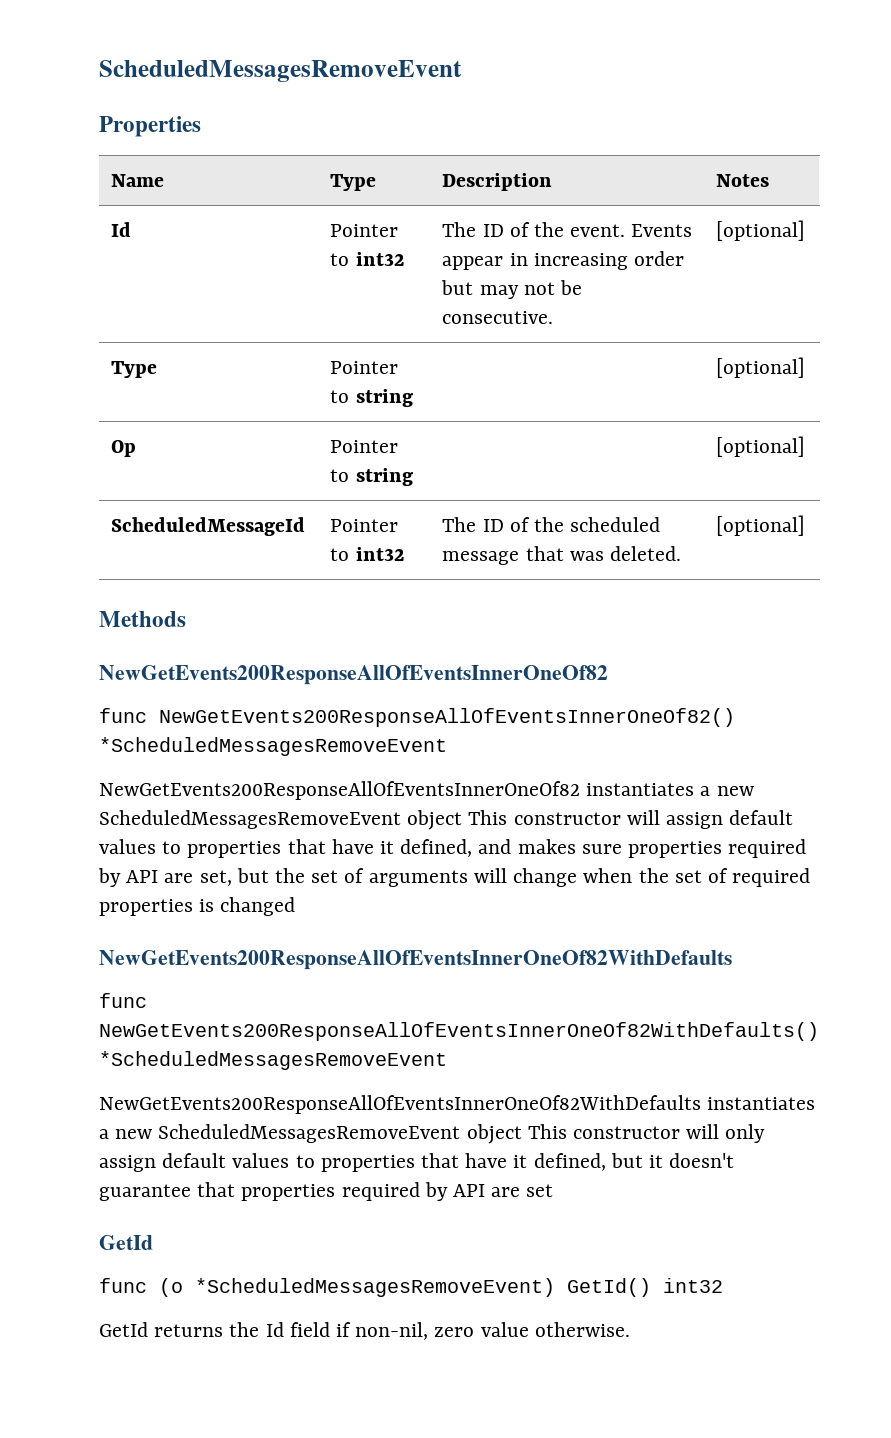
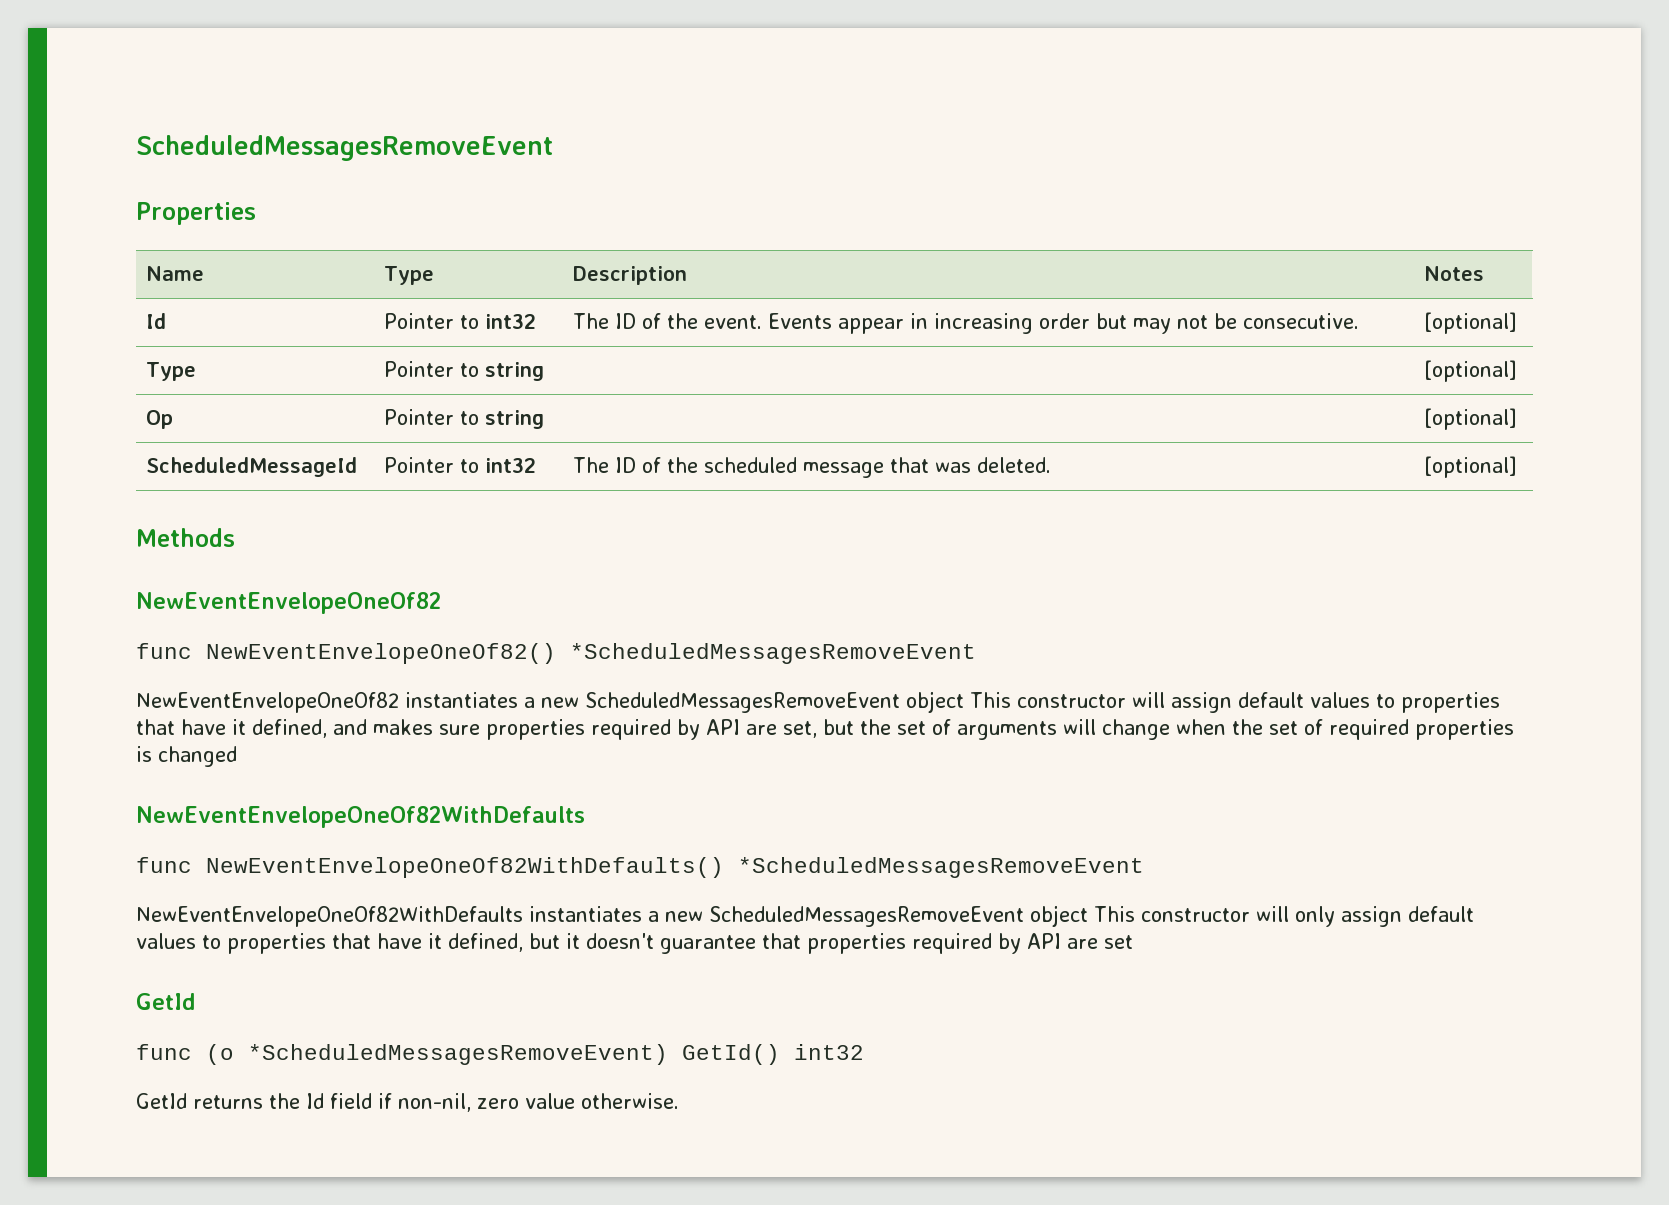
[99,665,608,685] [99,708,735,727] [99,737,447,756] [99,781,580,800] NewGetEvents200ResponseAllOfEventsInnerOneOf82 // func NewGetEvents200ResponseAllOfEventsInnerOneOf82() *ScheduledMessagesRemoveEvent // NewGetEvents200ResponseAllOfEventsInnerOneOf82 -> [136,592,441,614] [136,643,976,664] [136,692,399,713] NewEventEnvelopeOneOf82 // func NewEventEnvelopeOneOf82() *ScheduledMessagesRemoveEvent // NewEventEnvelopeOneOf82
[99,950,732,970] [99,993,147,1008] [99,1022,819,1041] [99,1051,447,1070] [99,1095,701,1114] NewGetEvents200ResponseAllOfEventsInnerOneOf82WithDefaults // func NewGetEvents200ResponseAllOfEventsInnerOneOf82WithDefaults() *ScheduledMessagesRemoveEvent // NewGetEvents200ResponseAllOfEventsInnerOneOf82WithDefaults -> [136,806,585,828] [136,857,1144,878] [136,906,523,927] NewEventEnvelopeOneOf82WithDefaults // func NewEventEnvelopeOneOf82WithDefaults() *ScheduledMessagesRemoveEvent // NewEventEnvelopeOneOf82WithDefaults

